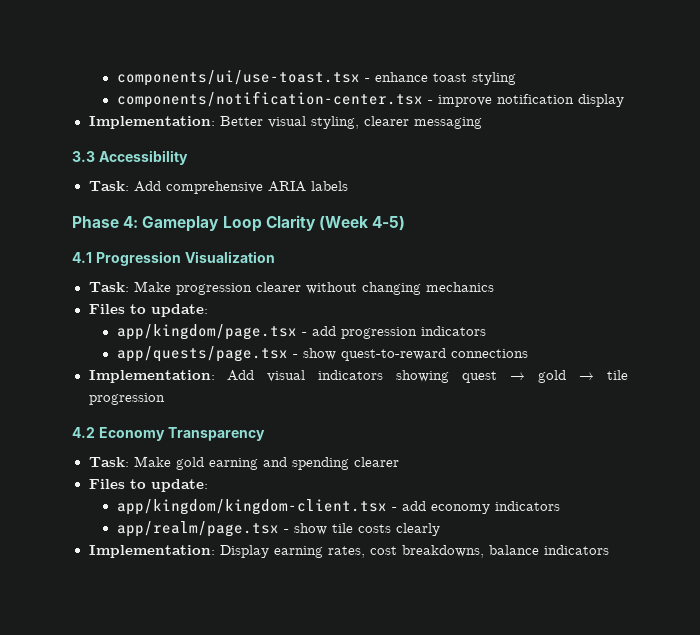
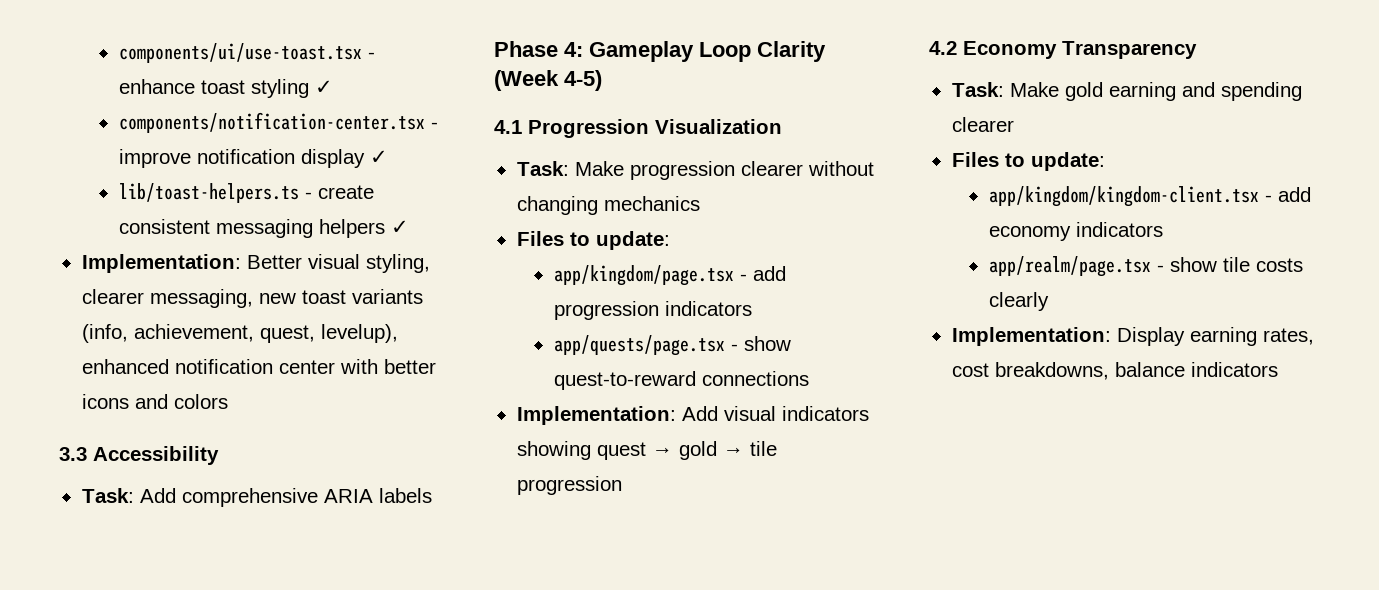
(516, 78) none -> [314,80,333,94] ✓
(624, 100) none -> [369,150,388,164] [118,183,374,203] [118,219,409,238] ✓ // lib/toast-helpers.ts - create consistent messaging helpers ✓
[413,117,482,129] messaging -> [149,289,423,308] [81,324,398,343] [81,359,436,374] [81,394,228,409] messaging, new toast variants (info, achievement, quest, levelup), enhanced notification center with better icons and colors

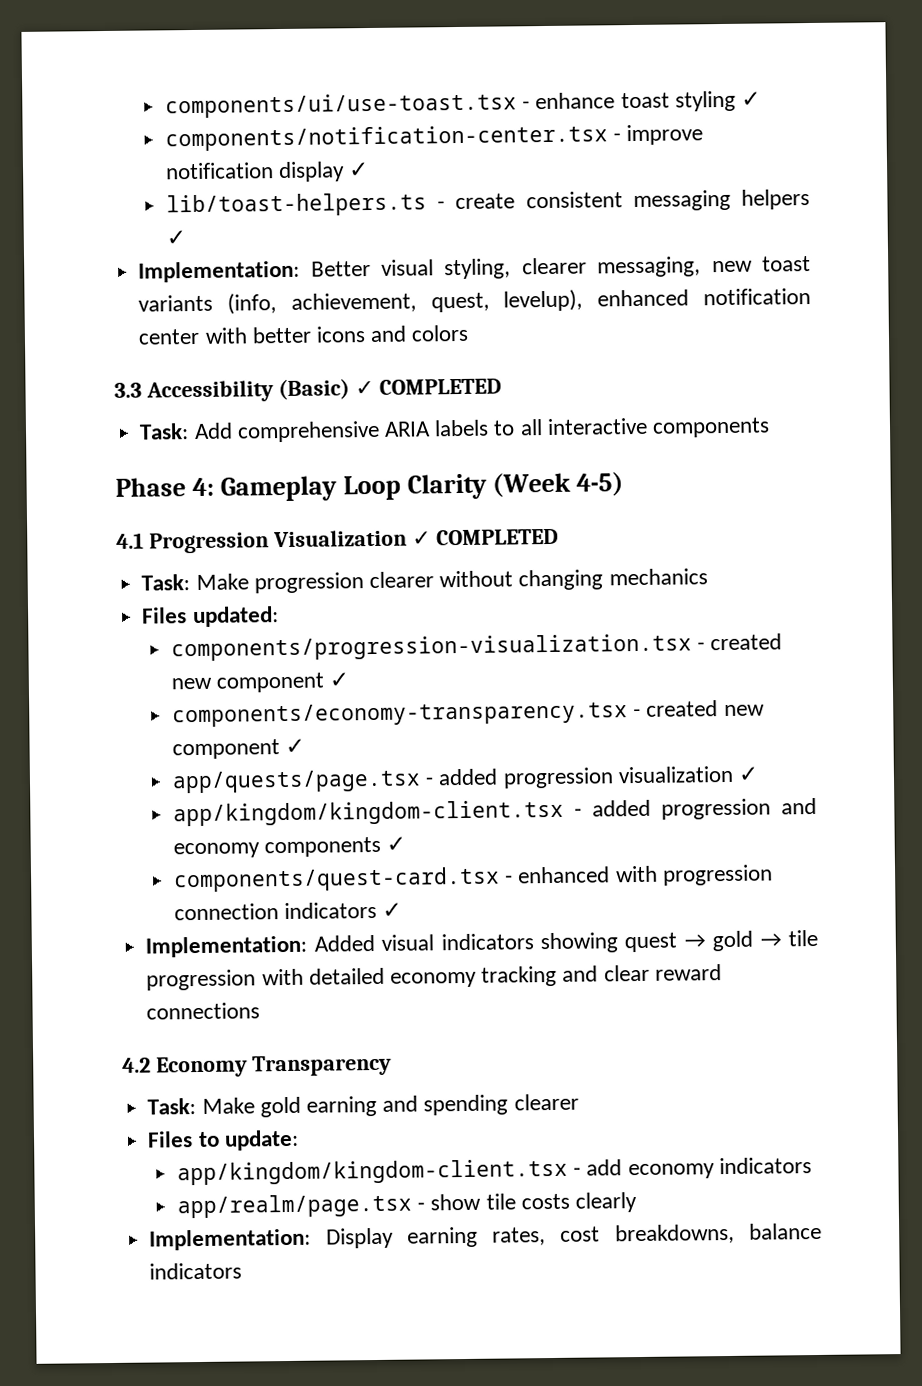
(219, 455) none -> [277,378,502,401] (Basic) ✓ COMPLETED
(432, 495) none -> [493,417,770,438] to all interactive components
(782, 126) none -> [411,528,559,546] ✓ COMPLETED
[569,231,670,250] [553,265,786,286] [553,301,752,320] [553,335,791,356] [553,371,809,390] [516,406,718,425] to update: // app/kingdom/page.tsx - add progression indicators // app/quests/page.tsx - show quest-to-reward connections // Implementation: Add -> [192,606,279,628] [171,633,783,662] [171,672,350,693] [172,700,765,728] [172,738,306,760] [172,765,760,794] [173,797,817,827] [173,836,407,859] [173,864,773,893] [174,901,403,921] [145,934,375,958] updated: // components/progression-visualization.tsx - created new component ✓ // components/economy-transparency.tsx - created new component ✓ // app/quests/page.tsx - added progression visualization ✓ // app/kingdom/kingdom-client.tsx - added progression and economy components ✓ // components/quest-card.tsx - enhanced with progression connection indicators ✓ // Implementation: Added
(622, 485) none -> [261,964,722,988] [146,1002,261,1020] with detailed economy tracking and clear reward connections

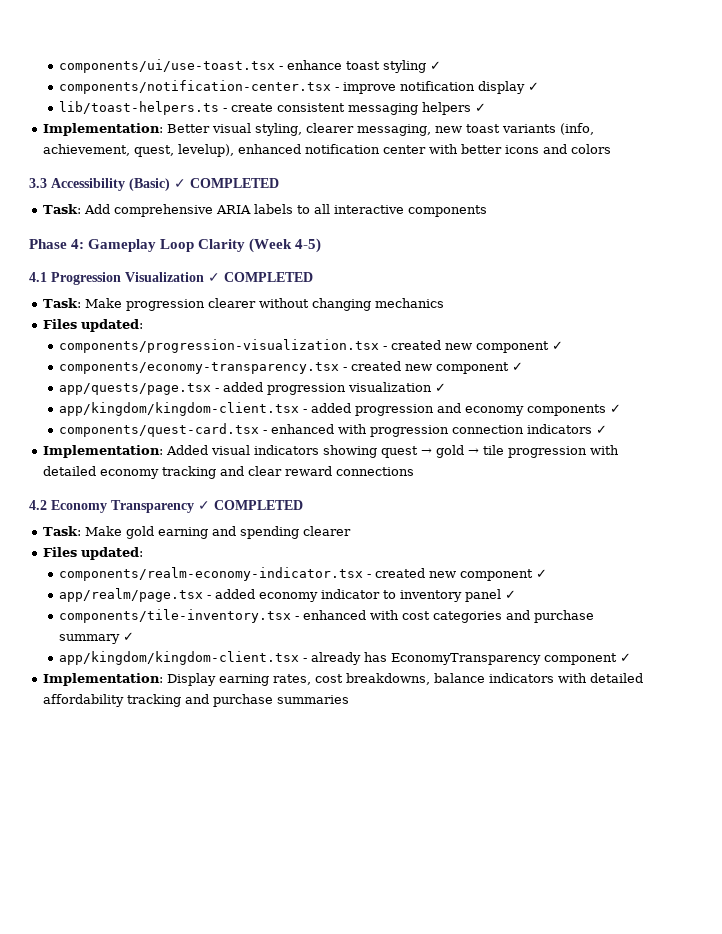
(392, 1065) none -> [198,500,303,510] ✓ COMPLETED
[197,1129,299,1151] [177,1157,812,1186] [177,1192,638,1219] to update: // app/kingdom/kingdom-client.tsx - add economy indicators // app/realm/page.tsx - show tile costs clearly -> [80,547,143,560] [59,567,548,581] [59,588,517,602] [59,609,595,623] [59,632,135,644] [59,651,632,665] updated: // components/realm-economy-indicator.tsx - created new component ✓ // app/realm/page.tsx - added economy indicator to inventory panel ✓ // components/tile-inventory.tsx - enhanced with cost categories and purchase summary ✓ // app/kingdom/kingdom-client.tsx - already has EconomyTransparency component ✓
(243, 1271) none -> [557,673,643,683] [42,694,349,707] with detailed affordability tracking and purchase summaries

